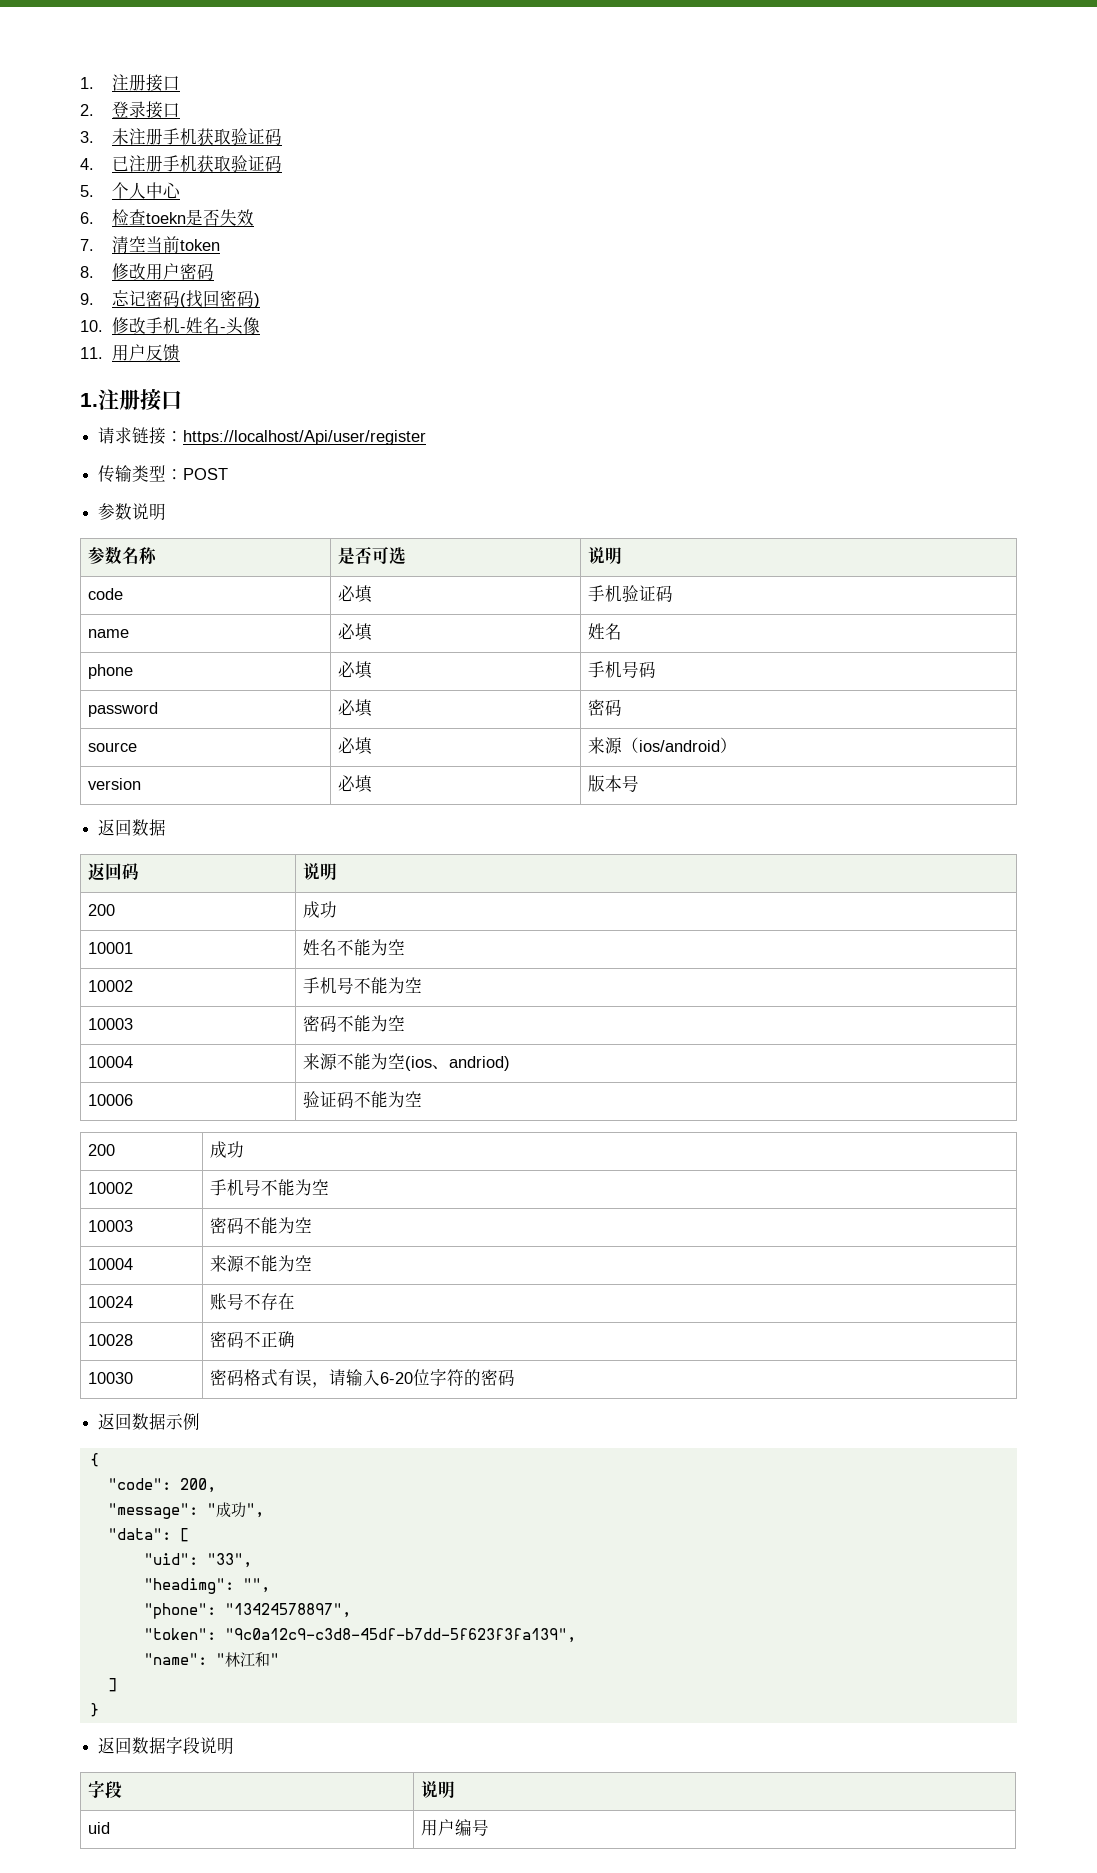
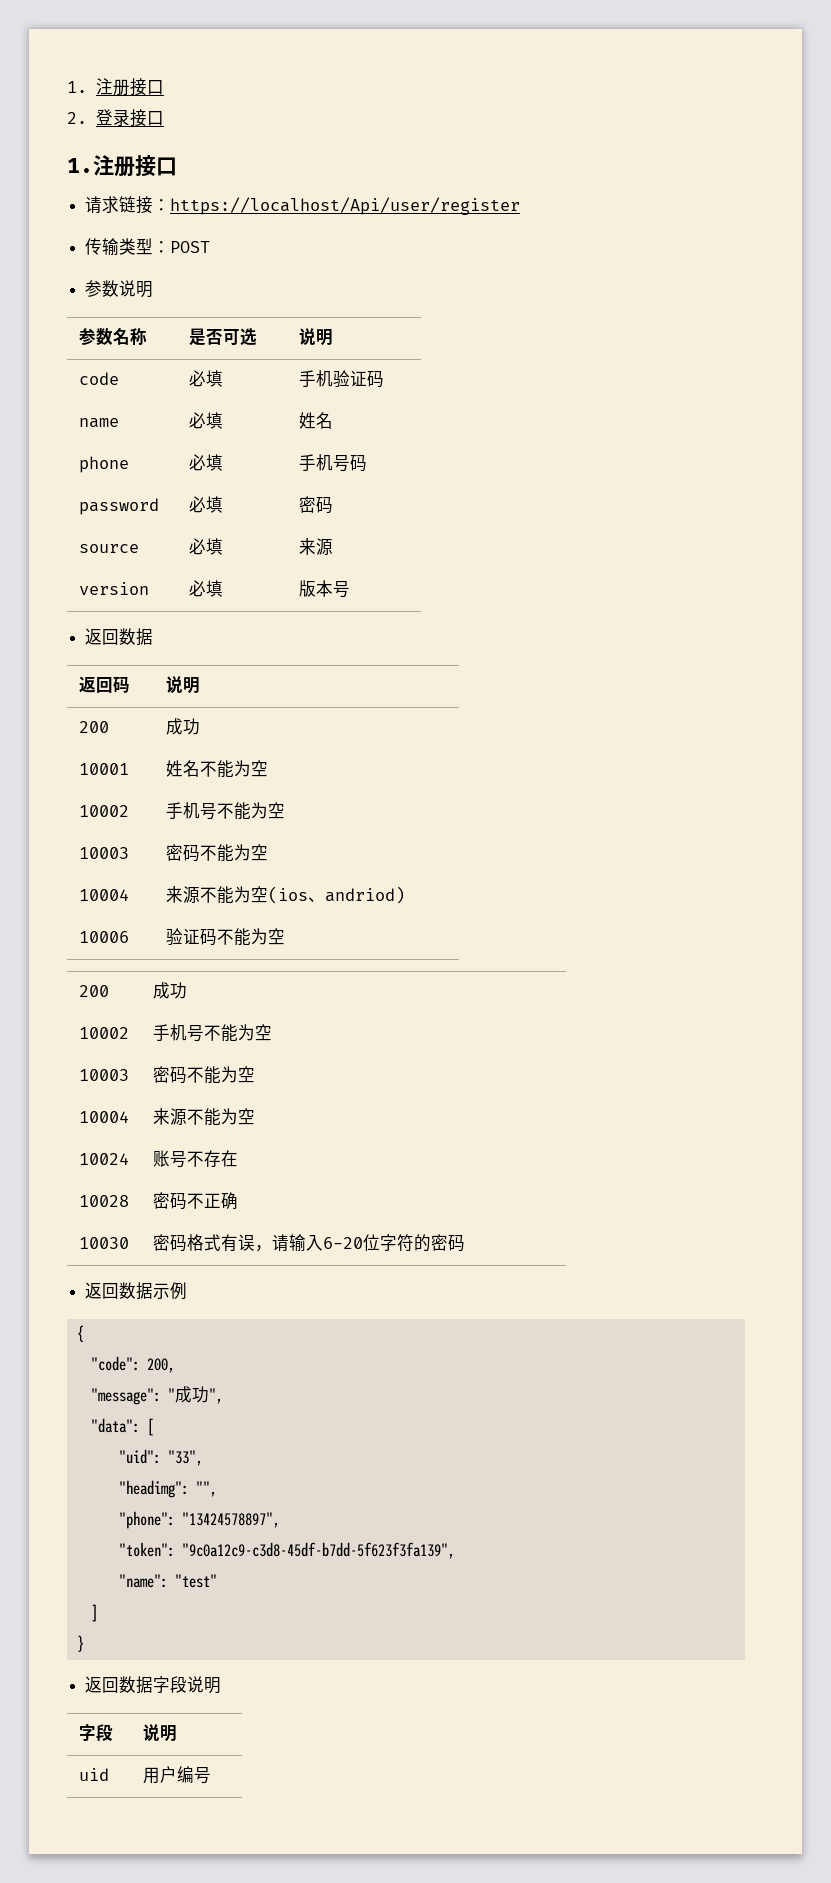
[80,128,282,145] [80,155,282,172] [80,182,181,199] [80,209,254,226] [80,236,220,253] [80,263,214,280] [80,290,260,308] [80,317,260,335] [80,344,180,362] // 3.未注册手机获取验证码 // 4.已注册手机获取验证码 // 5.个人中心 // 6.检查toekn是否失效 // 7.清空当前token // 8.修改用户密码 // 9.忘记密码(找回密码) // 10.修改手机-姓名-头像 // 11.用户反馈 -> (165, 118) none
[621,737,737,753] （ios/android） -> (333, 547) none
[215,1652,279,1667] "林江和" -> [174,1574,217,1588] "test"

